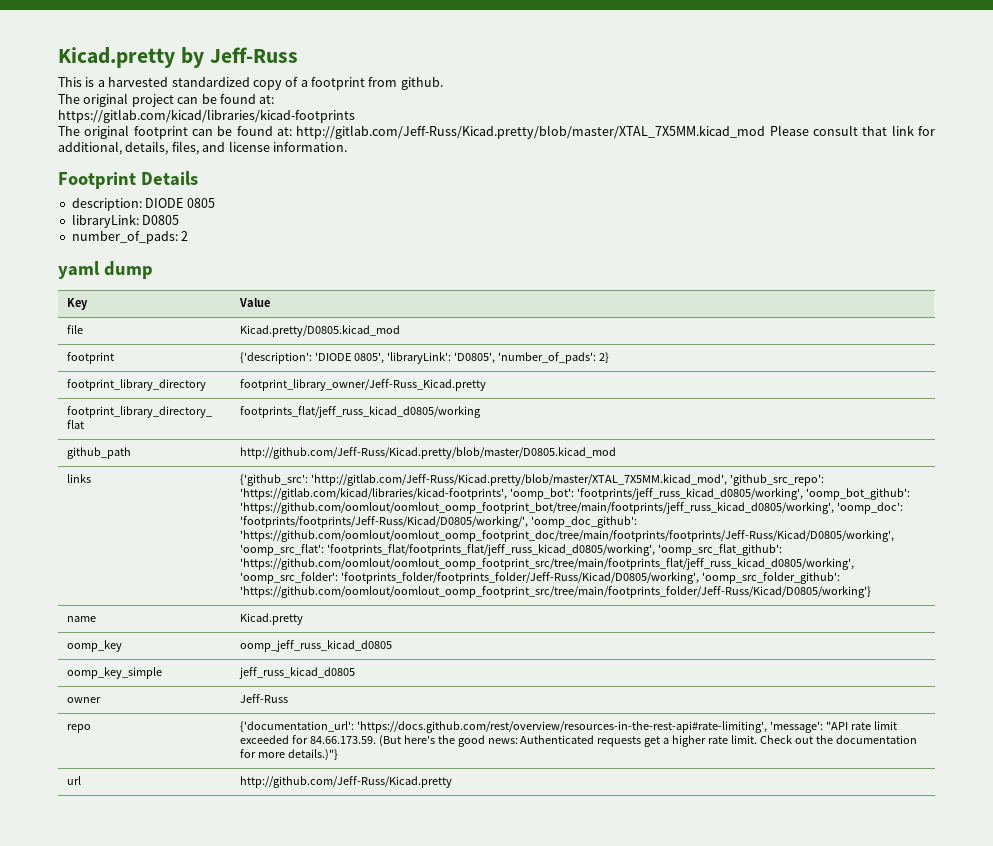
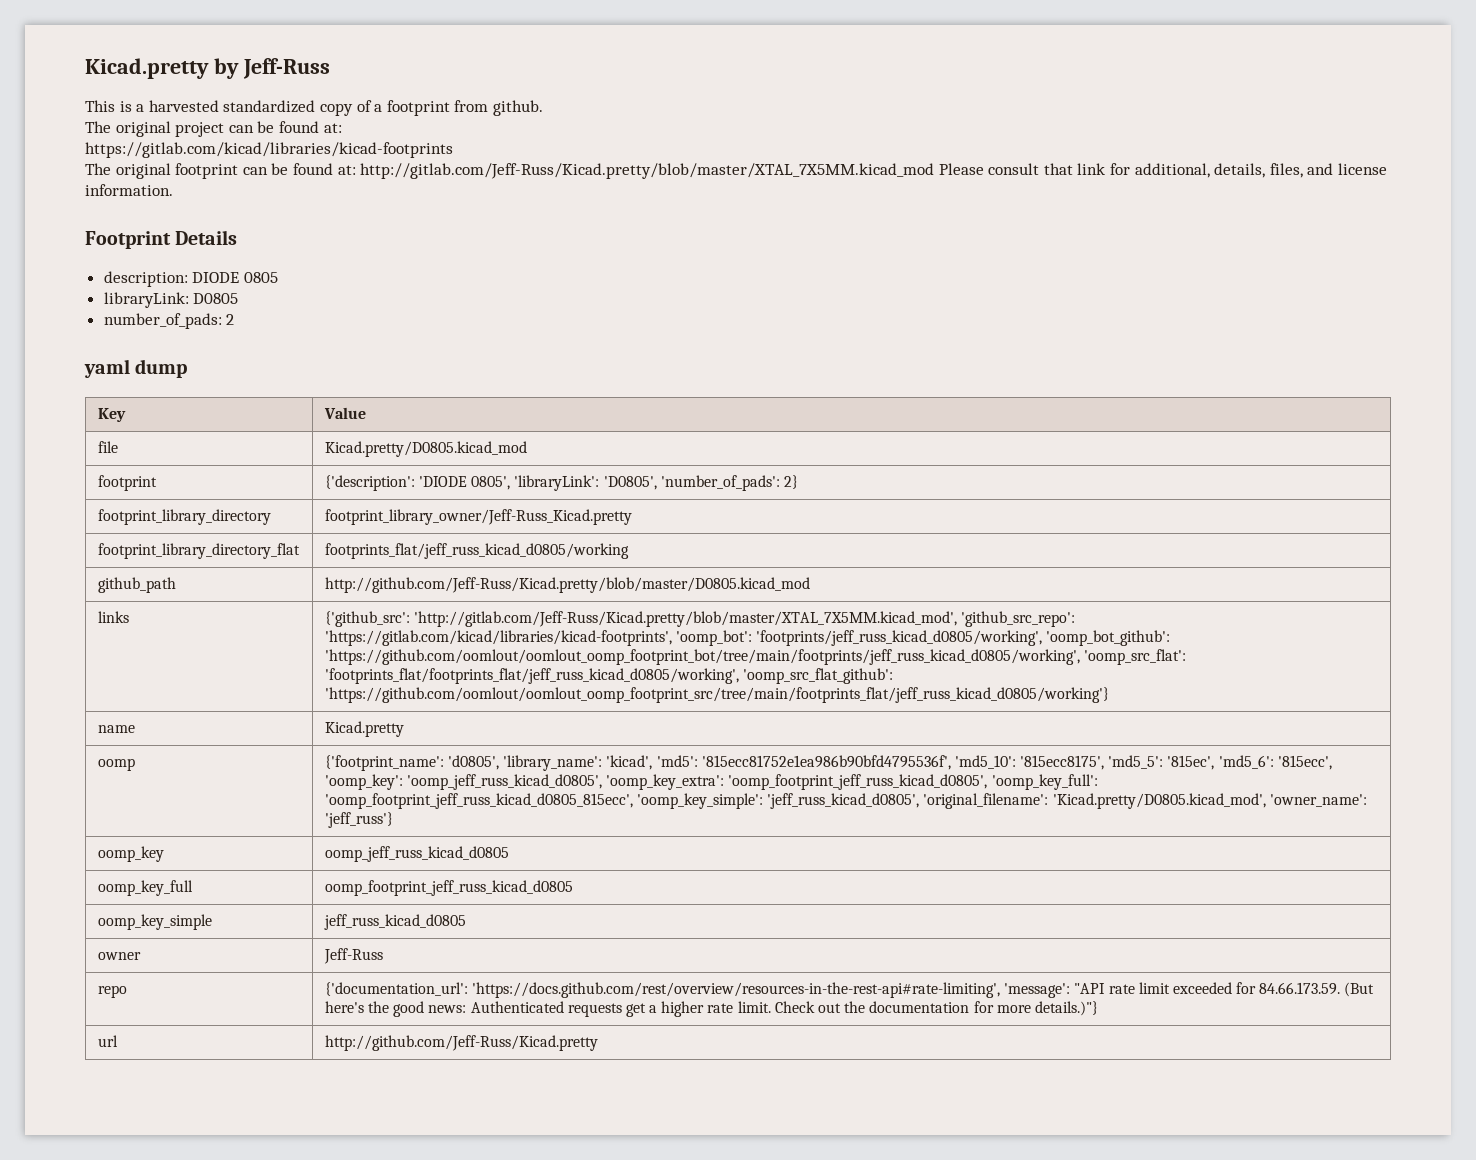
[836,502,903,514] [239,516,637,528] [239,530,894,542] [239,544,782,556] [239,558,854,570] [239,572,840,584] [239,586,871,598] [66,616,96,622] [239,613,303,625] 'oomp_doc': 'footprints/footprints/Jeff-Russ/Kicad/D0805/working/', 'oomp_doc_github': 'https://github.com/oomlout/oomlout_oomp_footprint_doc/tree/main/footprints/footprints/Jeff-Russ/Kicad/D0805/working', 'oomp_src_flat': 'footprints_flat/footprints_flat/jeff_russ_kicad_d0805/working', 'oomp_src_flat_github': 'https://github.com/oomlout/oomlout_oomp_footprint_src/tree/main/footprints_flat/jeff_russ_kicad_d0805/working', 'oomp_src_folder': 'footprints_folder/footprints_folder/Jeff-Russ/Kicad/D0805/working', 'oomp_src_folder_github': 'https://github.com/oomlout/oomlout_oomp_footprint_src/tree/main/footprints_folder/Jeff-Russ/Kicad/D0805/working'} // name | Kicad.pretty -> [1083,649,1186,665] [324,668,893,684] [324,687,1109,703] [97,725,135,733] [324,721,404,737] [97,758,135,771] [324,755,1332,771] [324,774,1098,790] [324,793,1367,809] [324,812,393,828] 'oomp_src_flat': 'footprints_flat/footprints_flat/jeff_russ_kicad_d0805/working', 'oomp_src_flat_github': 'https://github.com/oomlout/oomlout_oomp_footprint_src/tree/main/footprints_flat/jeff_russ_kicad_d0805/working'} // name | Kicad.pretty // oomp | {'footprint_name': 'd0805', 'library_name': 'kicad', 'md5': '815ecc81752e1ea986b90bfd4795536f', 'md5_10': '815ecc8175', 'md5_5': '815ec', 'md5_6': '815ecc', 'oomp_key': 'oomp_jeff_russ_kicad_d0805', 'oomp_key_extra': 'oomp_footprint_jeff_russ_kicad_d0805', 'oomp_key_full': 'oomp_footprint_jeff_russ_kicad_d0805_815ecc', 'oomp_key_simple': 'jeff_russ_kicad_d0805', 'original_filename': 'Kicad.pretty/D0805.kicad_mod', 'owner_name': 'jeff_russ'}
(392, 646) none -> [97,880,193,896] [324,880,573,896] // oomp_key_full | oomp_footprint_jeff_russ_kicad_d0805

